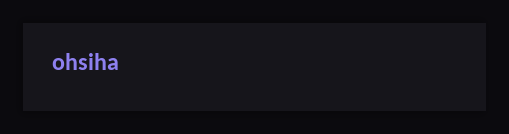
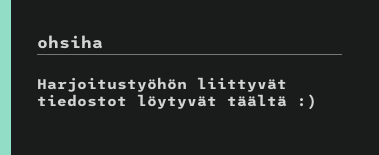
(119, 61) none -> [37,77,287,92] [37,94,317,110] // Harjoitustyöhön liittyvät tiedostot löytyvät täältä :)

